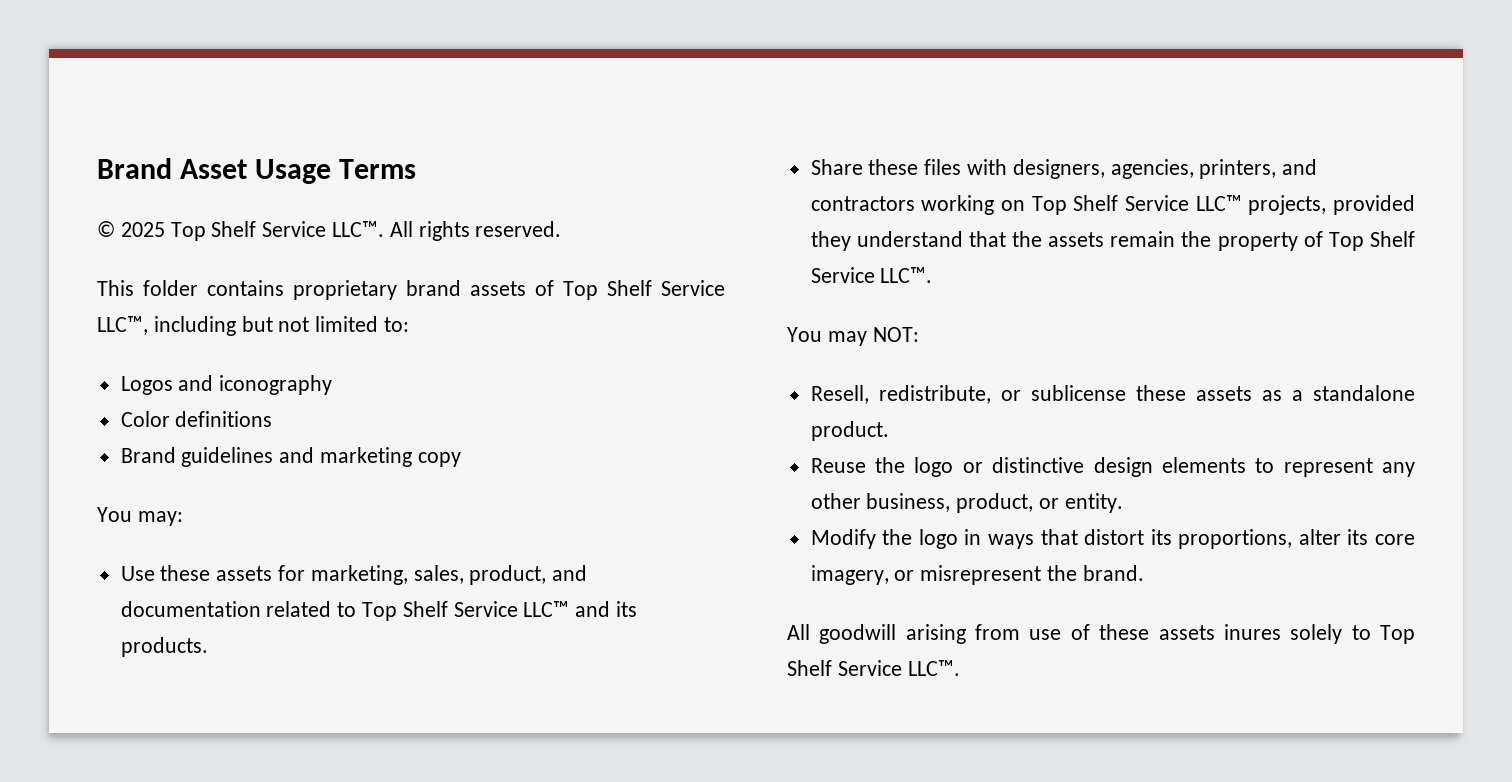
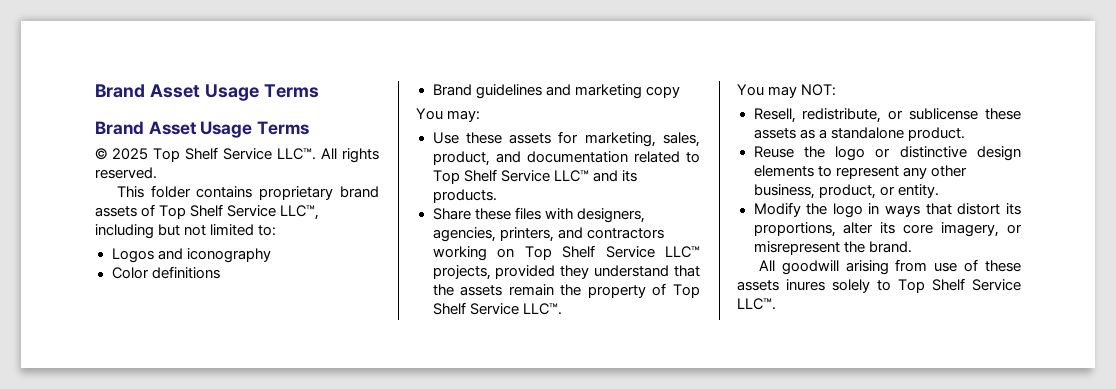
[97,158,417,184] Brand Asset Usage Terms -> [95,84,319,101] [95,121,310,138] Brand Asset Usage Terms // Brand Asset Usage Terms

